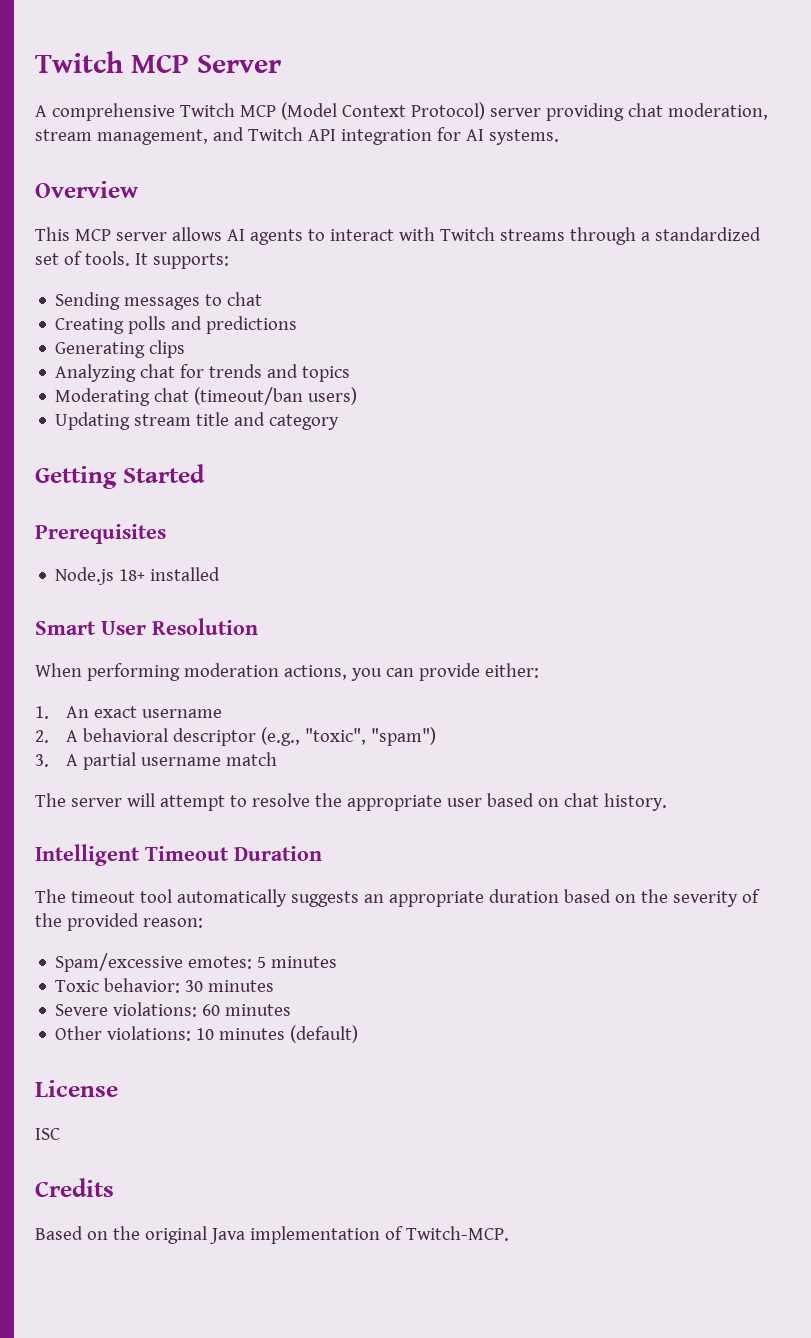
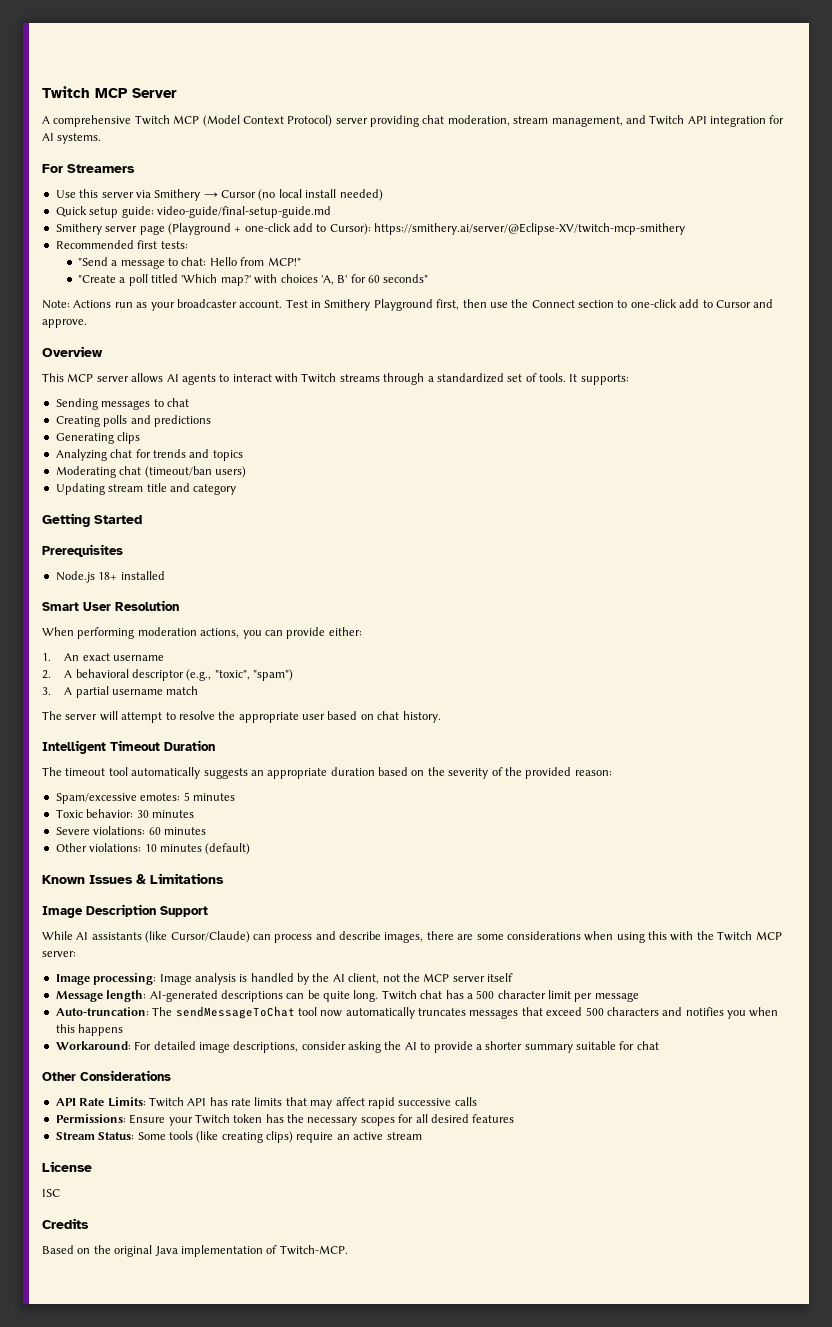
(559, 137) none -> [42,164,135,173] [55,189,383,201] [55,206,331,218] [55,223,686,235] [55,240,188,249] [77,257,301,269] [77,274,429,286] [42,299,774,311] [42,319,87,328] // For Streamers // Use this server via Smithery → Cursor (no local install needed) // Quick setup guide: video-guide/final-setup-guide.md // Smithery server page (Playground + one‑click add to Cursor): https://smithery.ai/server/@Eclipse-XV/twitch-mcp-smithery // Recommended first tests: // "Send a message to chat: Hello from MCP!" // "Create a poll titled 'Which map?' with choices 'A, B' for 60 seconds" // Note: Actions run as your broadcaster account. Test in Smithery Playground first, then use the Connect section to one‑click add to Cursor and approve.
(359, 1034) none -> [42,873,224,884] [42,904,208,918] [42,931,782,943] [42,951,76,957] [55,973,513,985] [55,990,639,1002] [55,1006,779,1019] [55,1024,124,1036] [55,1041,659,1053] [42,1070,171,1081] [55,1097,477,1109] [55,1114,515,1126] [55,1131,422,1143] // Known Issues & Limitations // Image Description Support // While AI assistants (like Cursor/Claude) can process and describe images, there are some considerations when using this with the Twitch MCP server: // Image processing: Image analysis is handled by the AI client, not the MCP server itself // Message length: AI-generated descriptions can be quite long. Twitch chat has a 500 character limit per message // Auto-truncation: The sendMessageToChat tool now automatically truncates messages that exceed 500 characters and notifies you when this happens // Workaround: For detailed image descriptions, consider asking the AI to provide a shorter summary suitable for chat // Other Considerations // API Rate Limits: Twitch API has rate limits that may affect rapid successive calls // Permissions: Ensure your Twitch token has the necessary scopes for all desired features // Stream Status: Some tools (like creating clips) require an active stream

